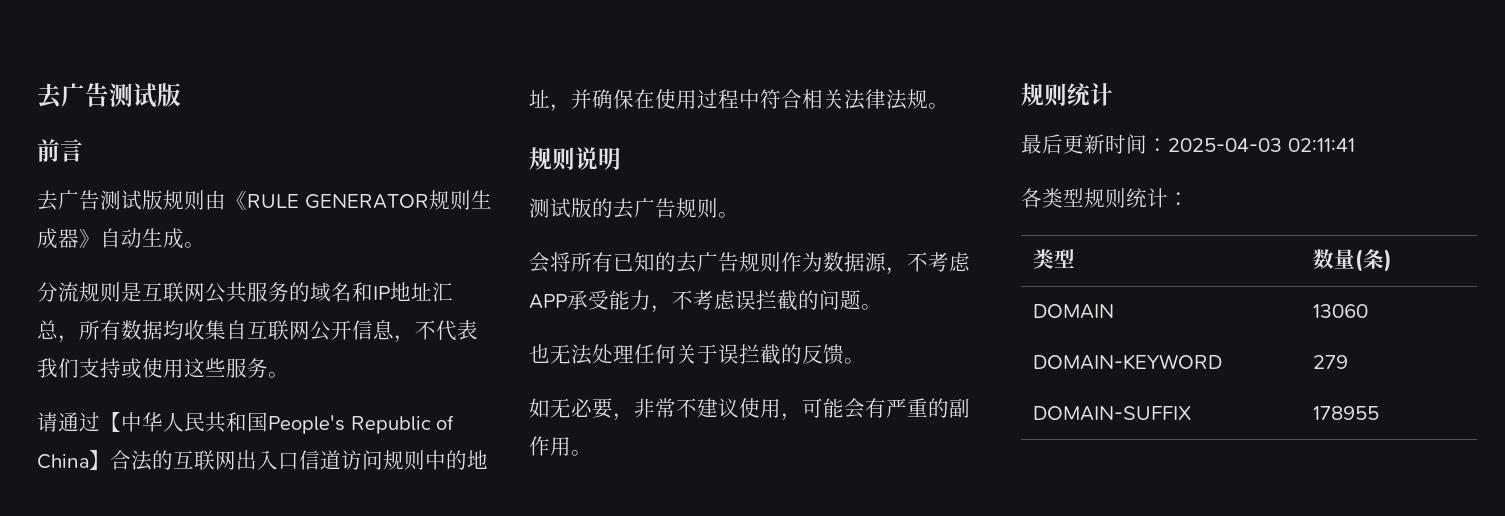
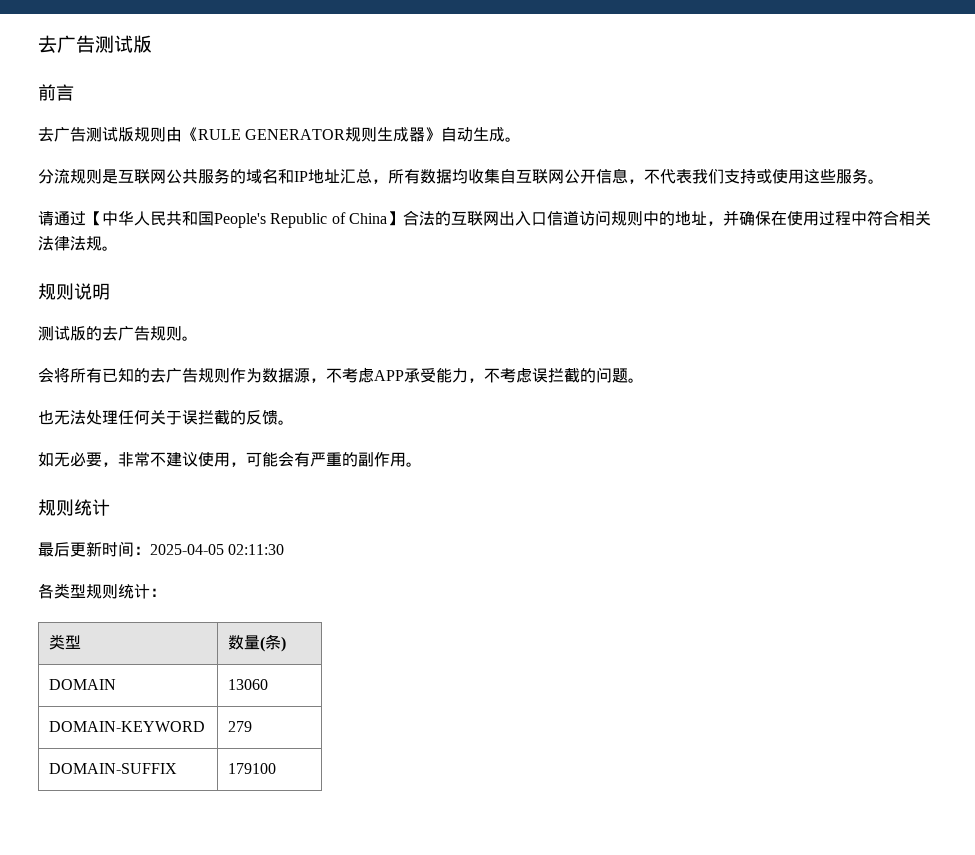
[1168,138,1355,152] 2025-04-03 02:11:41 -> [150,544,285,555] 2025-04-05 02:11:30
[1312,406,1379,420] 178955 -> [228,763,277,774] 179100

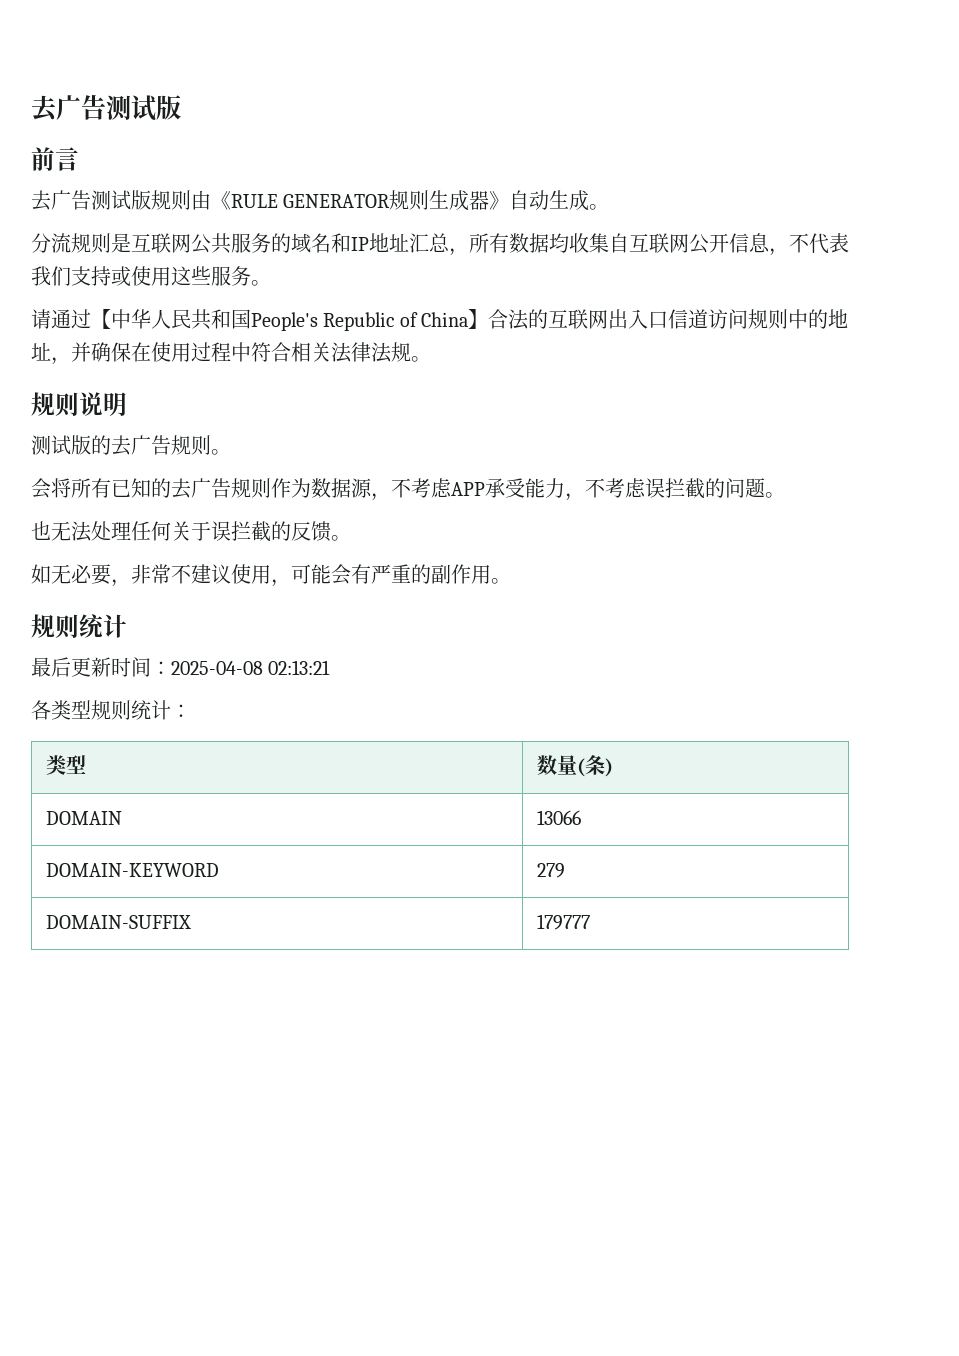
[150,544,285,555] 2025-04-05 02:11:30 -> [171,660,331,675] 2025-04-08 02:13:21
[228,679,269,690] 13060 -> [537,810,582,825] 13066
[228,763,277,774] 179100 -> [537,914,591,930] 179777

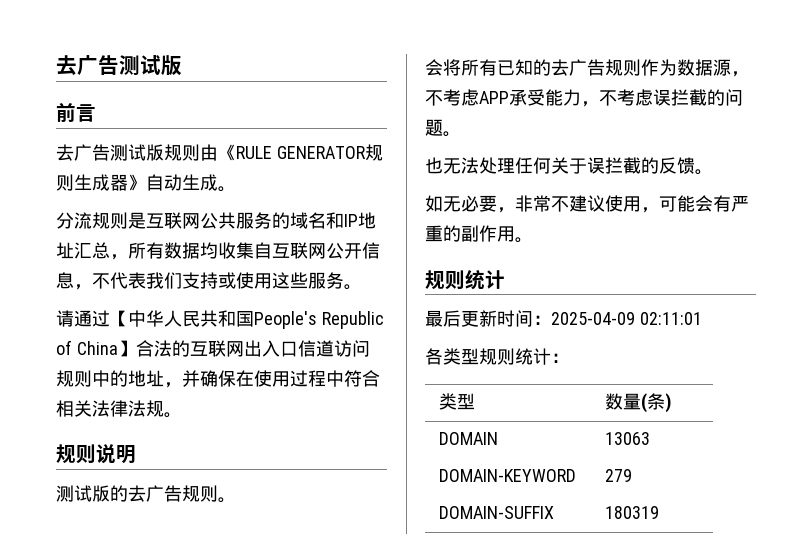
[171,660,331,675] 2025-04-08 02:13:21 -> [551,312,702,325] 2025-04-09 02:11:01
[537,810,582,825] 13066 -> [605,432,651,445] 13063
[537,914,591,930] 179777 -> [605,506,660,519] 180319

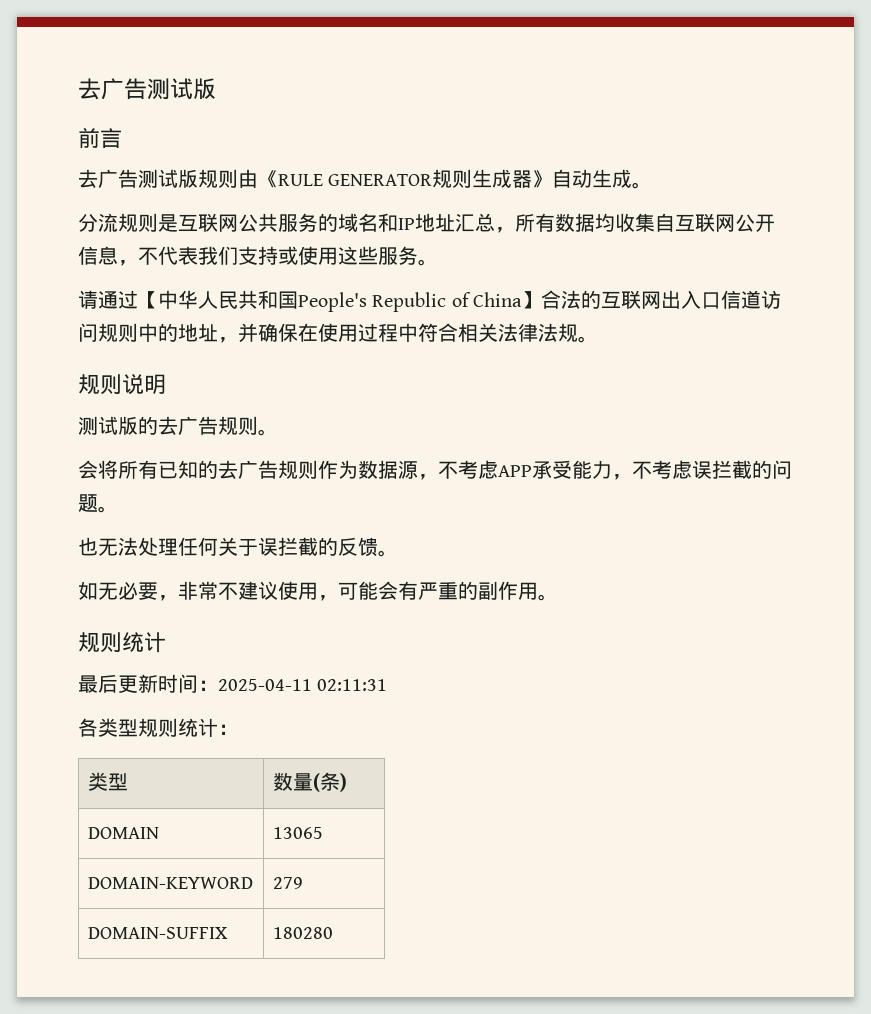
[551,312,702,325] 2025-04-09 02:11:01 -> [218,679,388,691] 2025-04-11 02:11:31
[605,432,651,445] 13063 -> [272,827,323,839] 13065
[605,506,660,519] 180319 -> [272,927,333,939] 180280

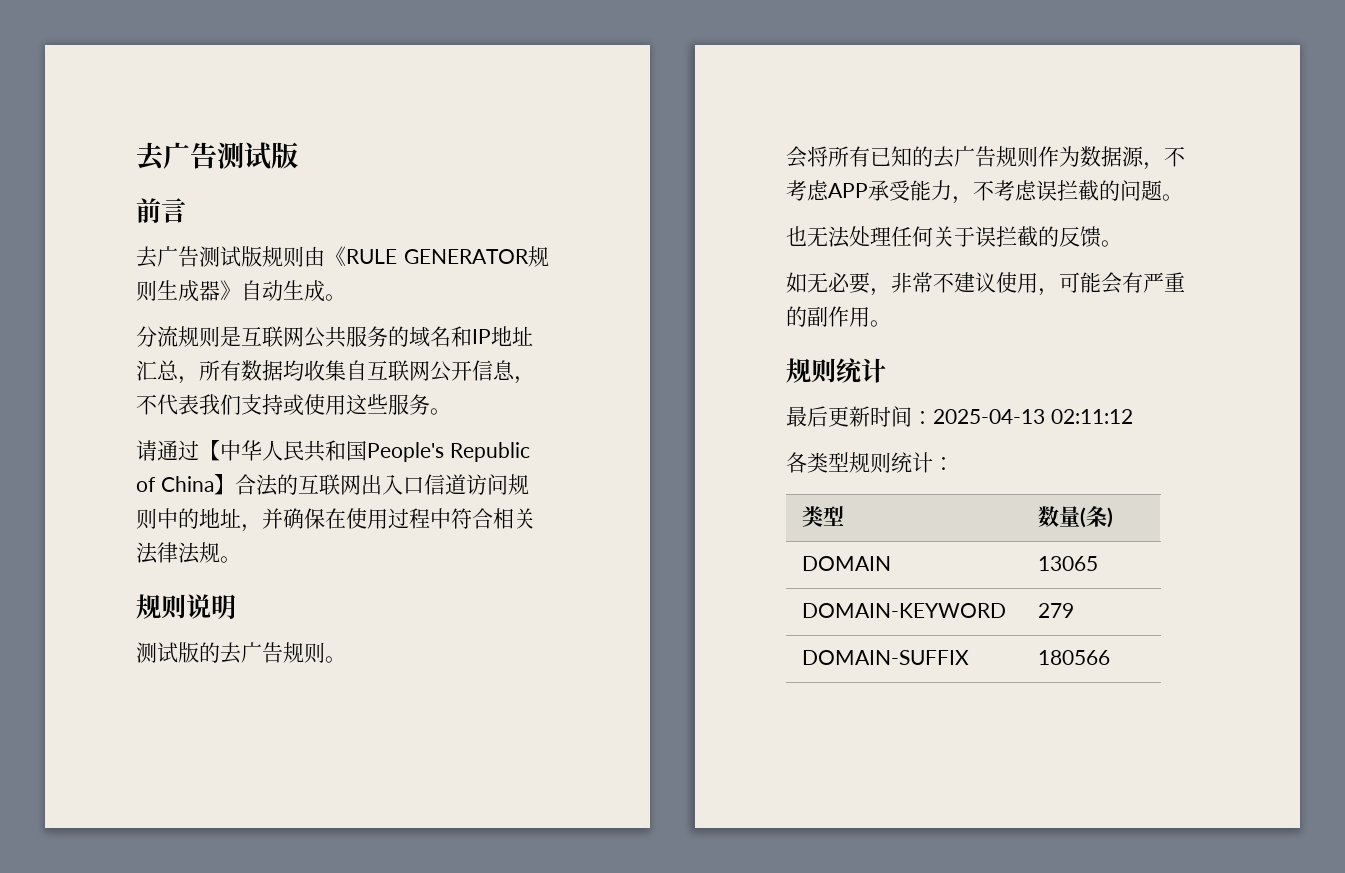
[218,679,388,691] 2025-04-11 02:11:31 -> [933,409,1133,424] 2025-04-13 02:11:12
[272,927,333,939] 180280 -> [1037,650,1110,665] 180566

